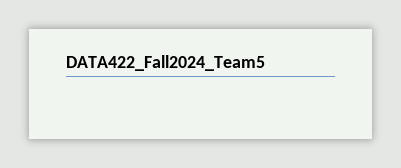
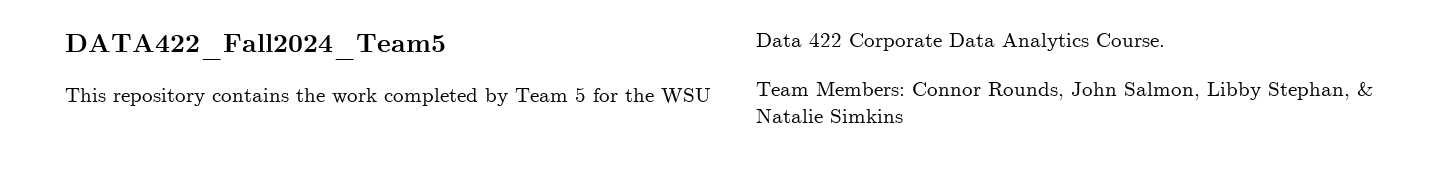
(265, 63) none -> [65,87,711,106] [756,33,1165,51] [756,81,1373,100] [756,108,903,123] // This repository contains the work completed by Team 5 for the WSU Data 422 Corporate Data Analytics Course. // Team Members: Connor Rounds, John Salmon, Libby Stephan, & Natalie Simkins

